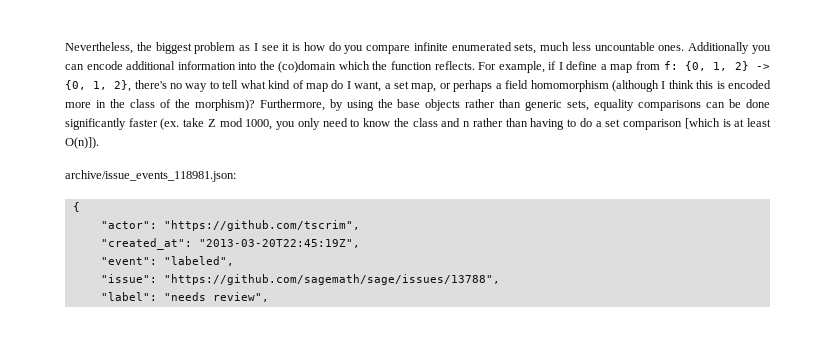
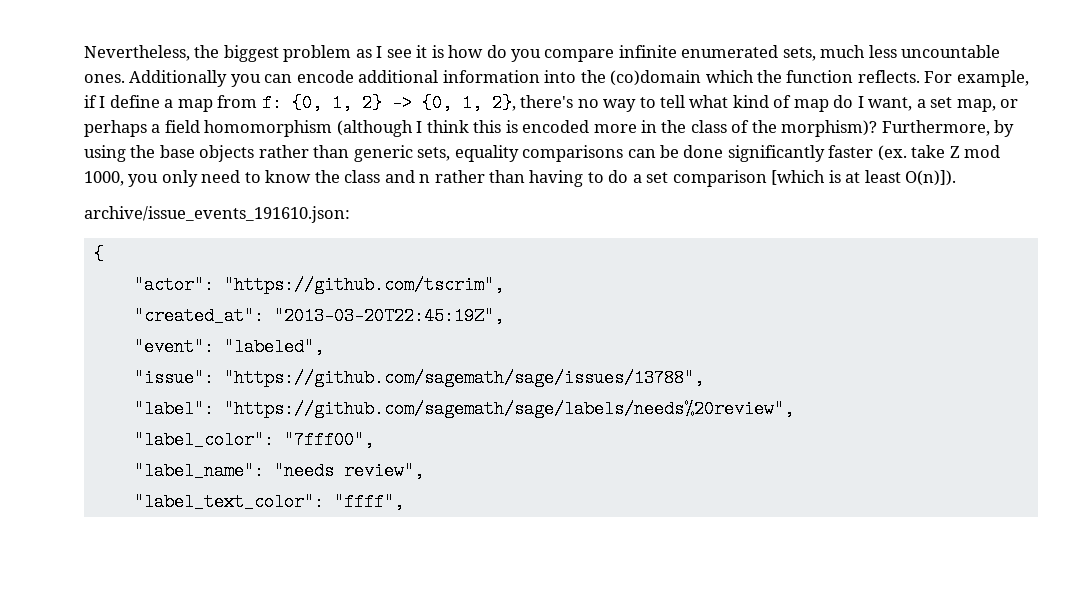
[65,170,236,182] archive/issue_events_118981.json: -> [84,206,350,223] archive/issue_events_191610.json:
(157, 296) none -> [223,400,794,418] [133,431,374,449] [133,462,264,480] "https://github.com/sagemath/sage/labels/needs%20review", // "label_color": "7fff00", // "label_name":
(269, 297) none -> [133,493,404,511] // "label_text_color": "ffff",

